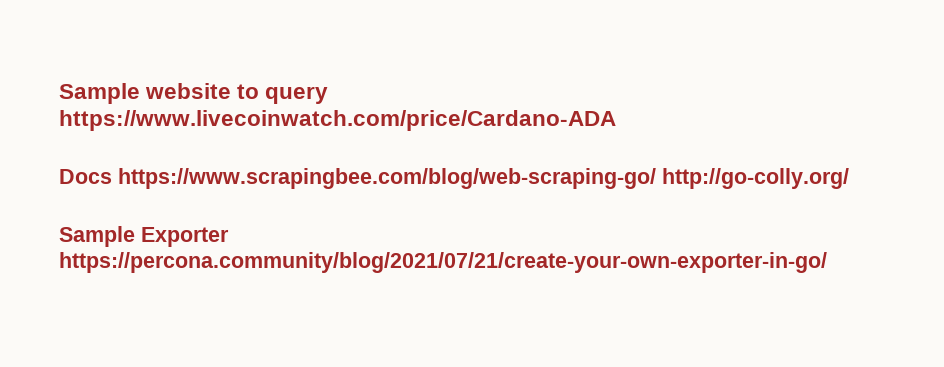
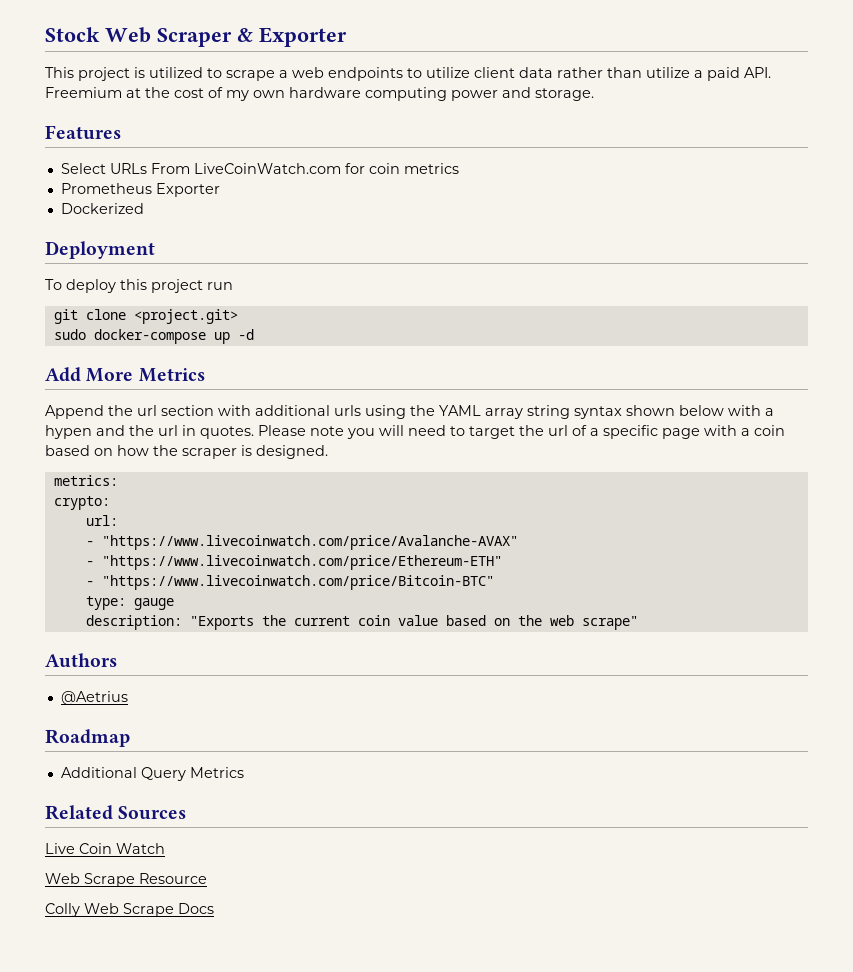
[59,83,329,104] [59,110,616,131] [59,168,849,189] [59,226,229,247] [59,252,827,273] Sample website to query https://www.livecoinwatch.com/price/Cardano-ADA // Docs https://www.scrapingbee.com/blog/web-scraping-go/ http://go-colly.org/ // Sample Exporter https://percona.community/blog/2021/07/21/create-your-own-exporter-in-go/ -> [45,27,347,47] [45,67,771,81] [45,87,594,101] [45,125,121,140] [60,163,459,174] [60,183,220,197] [60,203,144,214] [45,241,155,259] [45,279,233,293] [53,309,238,324] [53,329,254,344] [45,367,205,382] [45,405,774,419] [45,425,785,439] [45,445,328,459] [53,475,118,486] [53,496,110,510] [85,515,118,526] [85,535,518,550] [85,555,502,570] [85,575,494,590] [85,596,174,610] [85,615,638,630] [45,653,117,668] [60,691,128,705] [45,729,130,747] [60,767,244,781] [45,805,187,820] [45,843,165,854] [45,873,207,887] [45,903,214,917] Stock Web Scraper & Exporter // This project is utilized to scrape a web endpoints to utilize client data rather than utilize a paid API. Freemium at the cost of my own hardware computing power and storage. // Features // Select URLs From LiveCoinWatch.com for coin metrics // Prometheus Exporter // Dockerized // Deployment // To deploy this project run // git clone <project.git> // sudo docker-compose up -d // Add More Metrics // Append the url section with additional urls using the YAML array string syntax shown below with a hypen and the url in quotes. Please note you will need to target the url of a specific page with a coin based on how the scraper is designed. // metrics: // crypto: // url: // - "https://www.livecoinwatch.com/price/Avalanche-AVAX" // - "https://www.livecoinwatch.com/price/Ethereum-ETH" // - "https://www.livecoinwatch.com/price/Bitcoin-BTC" // type: gauge // description: "Exports the current coin value based on the web scrape" // Authors // @Aetrius // Roadmap // Additional Query Metrics // Related Sources // Live Coin Watch // Web Scrape Resource // Colly Web Scrape Docs

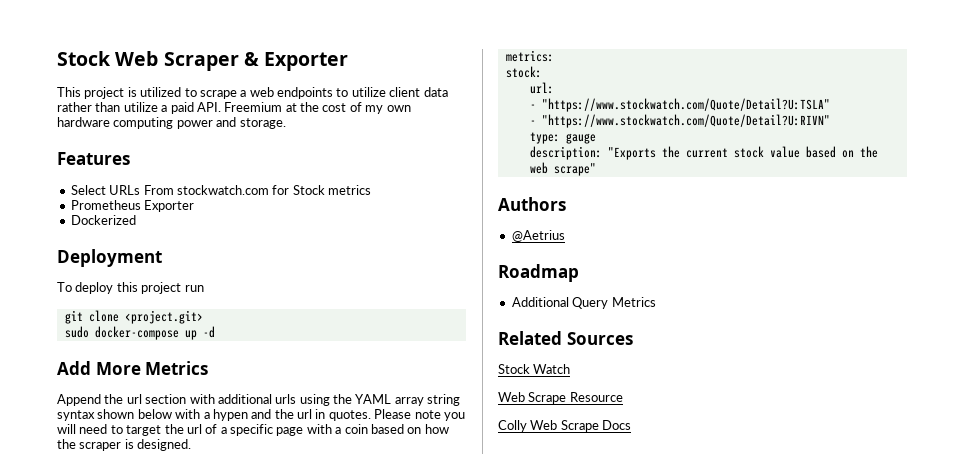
[193,163,400,174] LiveCoinWatch.com for coin -> [176,185,325,195] stockwatch.com for Stock
[53,496,110,510] crypto: -> [505,66,542,78] stock:
[101,535,518,550] [85,555,502,570] [85,575,494,590] "https://www.livecoinwatch.com/price/Avalanche-AVAX" // - "https://www.livecoinwatch.com/price/Ethereum-ETH" // - "https://www.livecoinwatch.com/price/Bitcoin-BTC" -> [541,98,830,112] [529,114,830,128] "https://www.stockwatch.com/Quote/Detail?U:TSLA" // - "https://www.stockwatch.com/Quote/Detail?U:RIVN"
[357,615,390,626] coin -> [733,146,764,158] stock
[45,843,112,854] Live Coin -> [498,364,530,374] Stock

